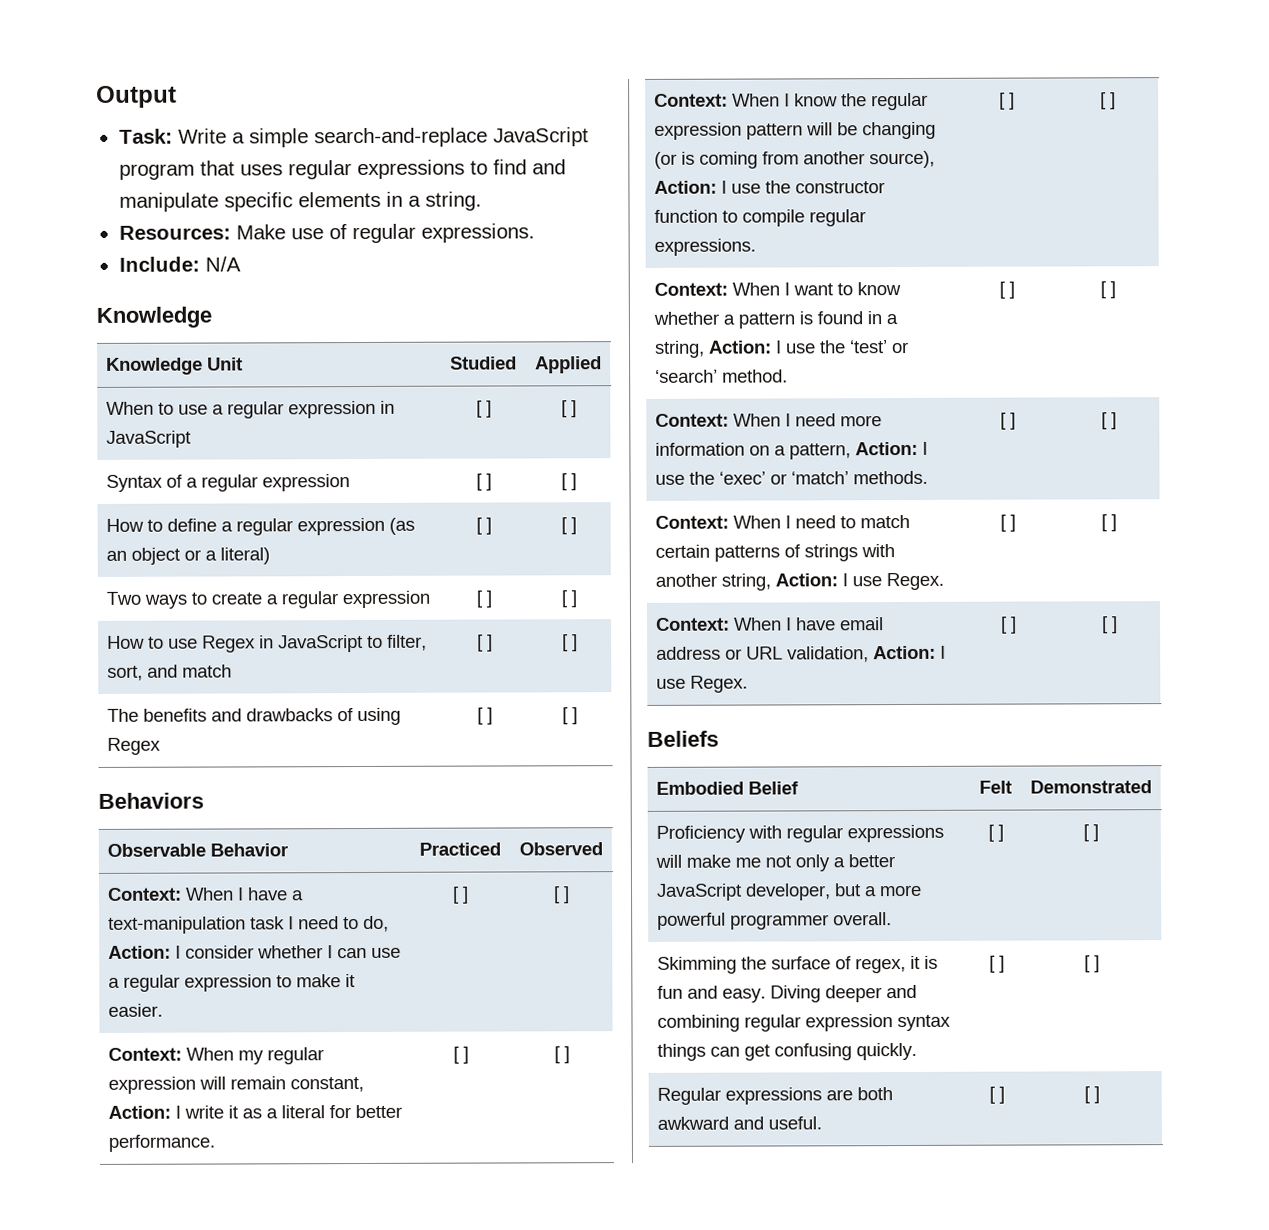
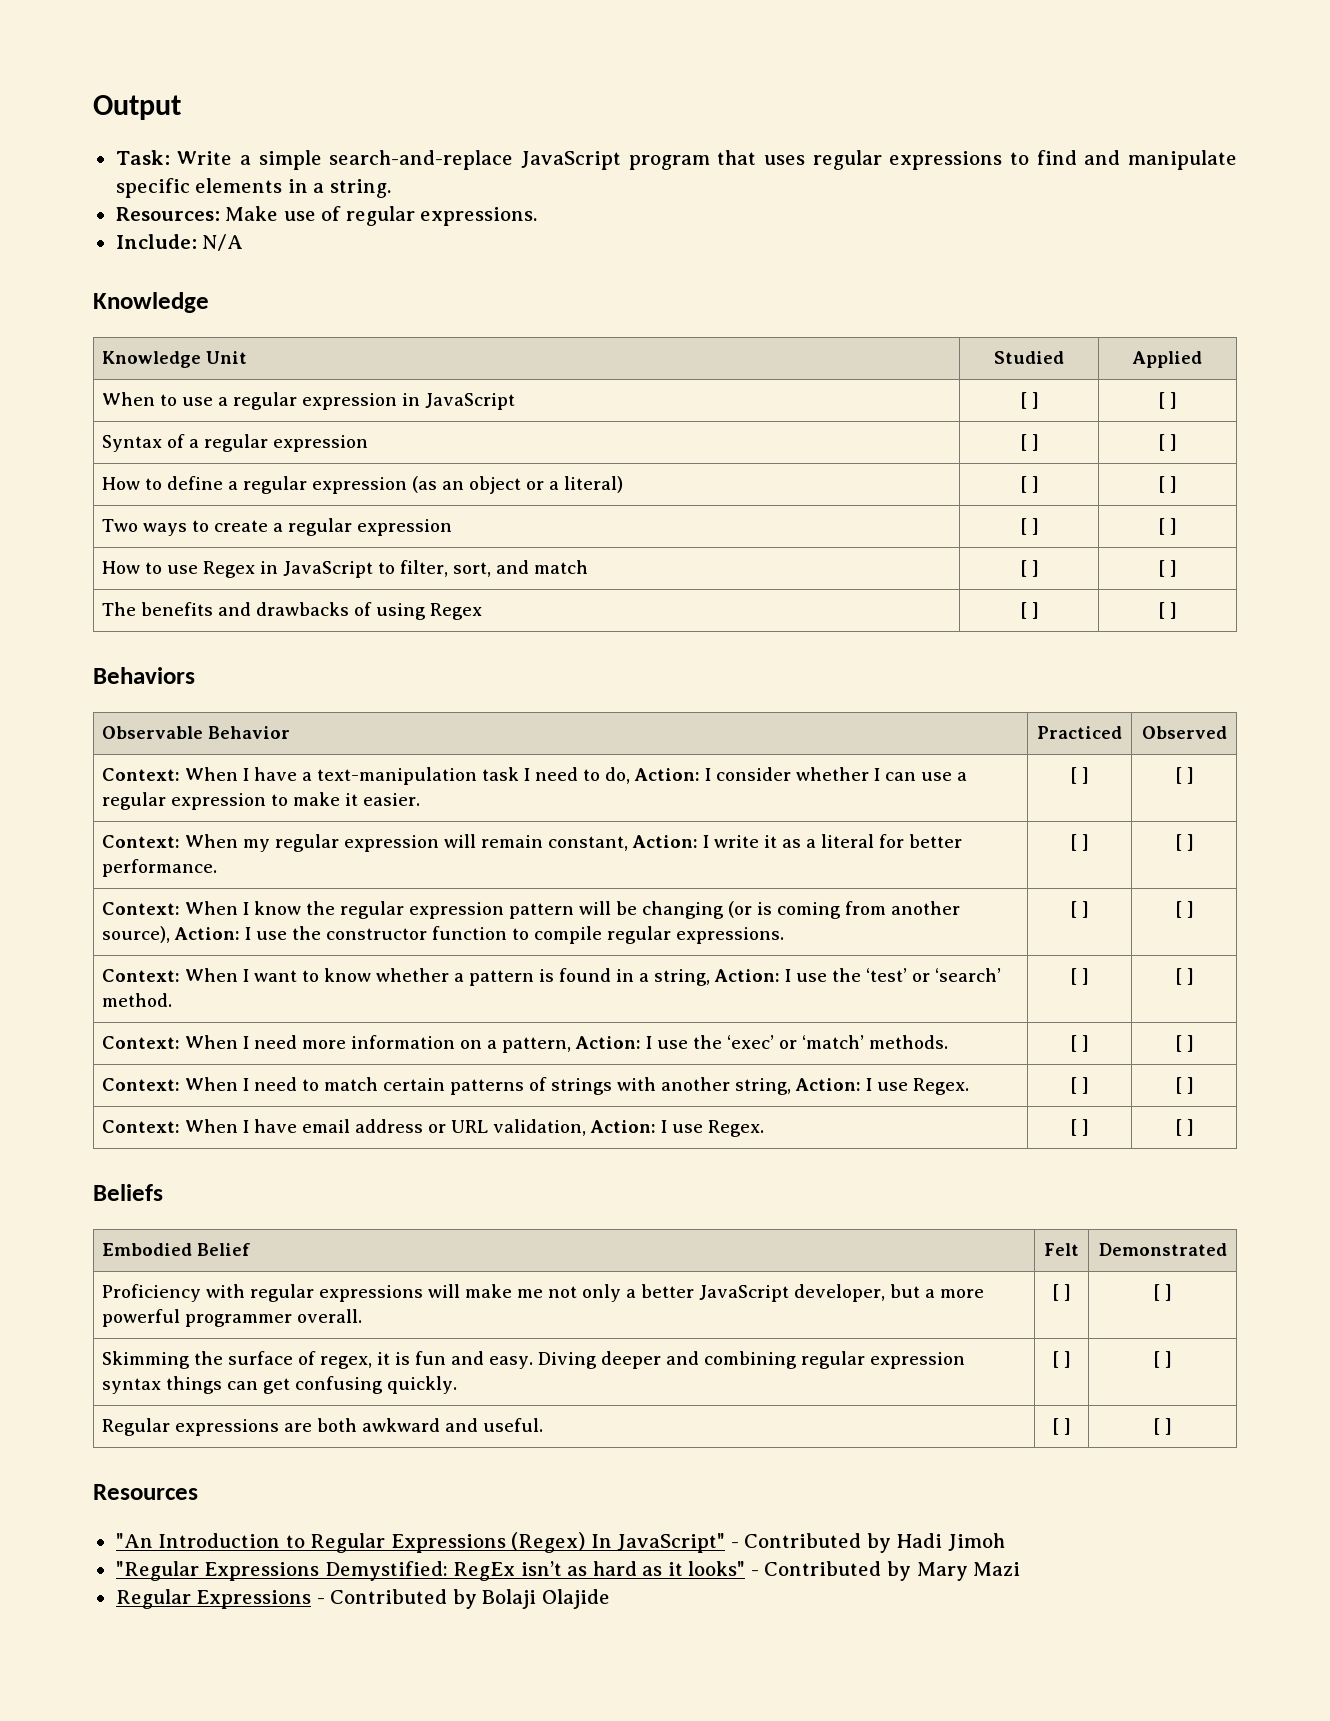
(1100, 1095) none -> [93,1484,198,1500] [115,1532,1005,1553] [115,1561,1021,1581] [115,1589,610,1609] // Resources // "An Introduction to Regular Expressions (Regex) In JavaScript" - Contributed by Hadi Jimoh // "Regular Expressions Demystified: RegEx isn’t as hard as it looks" - Contributed by Mary Mazi // Regular Expressions - Contributed by Bolaji Olajide

